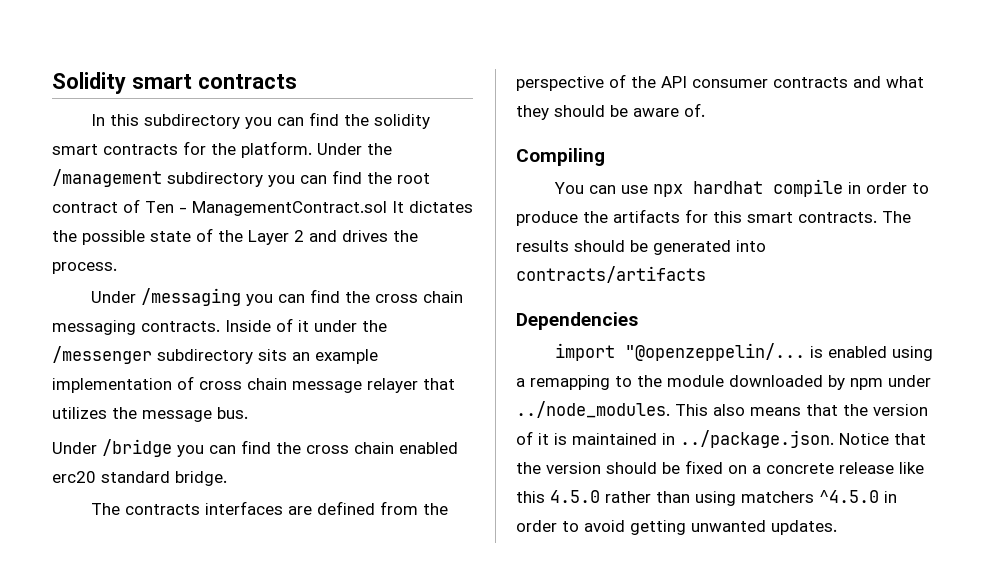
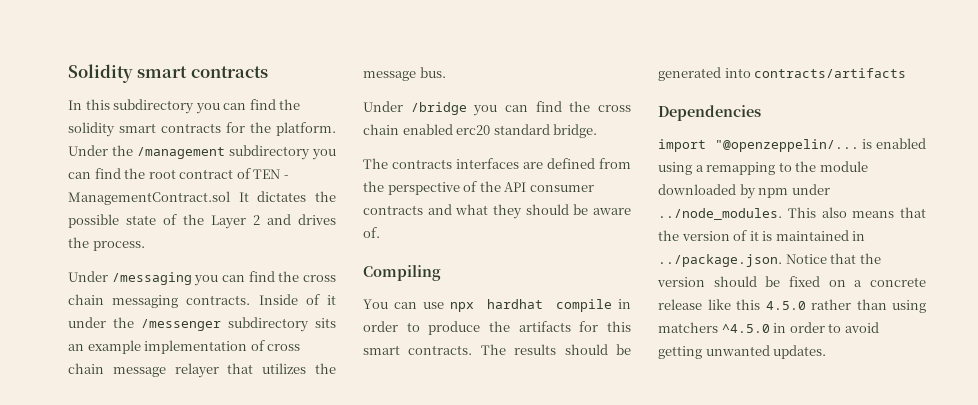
[145,201,174,213] Ten -> [253,169,281,179] TEN

